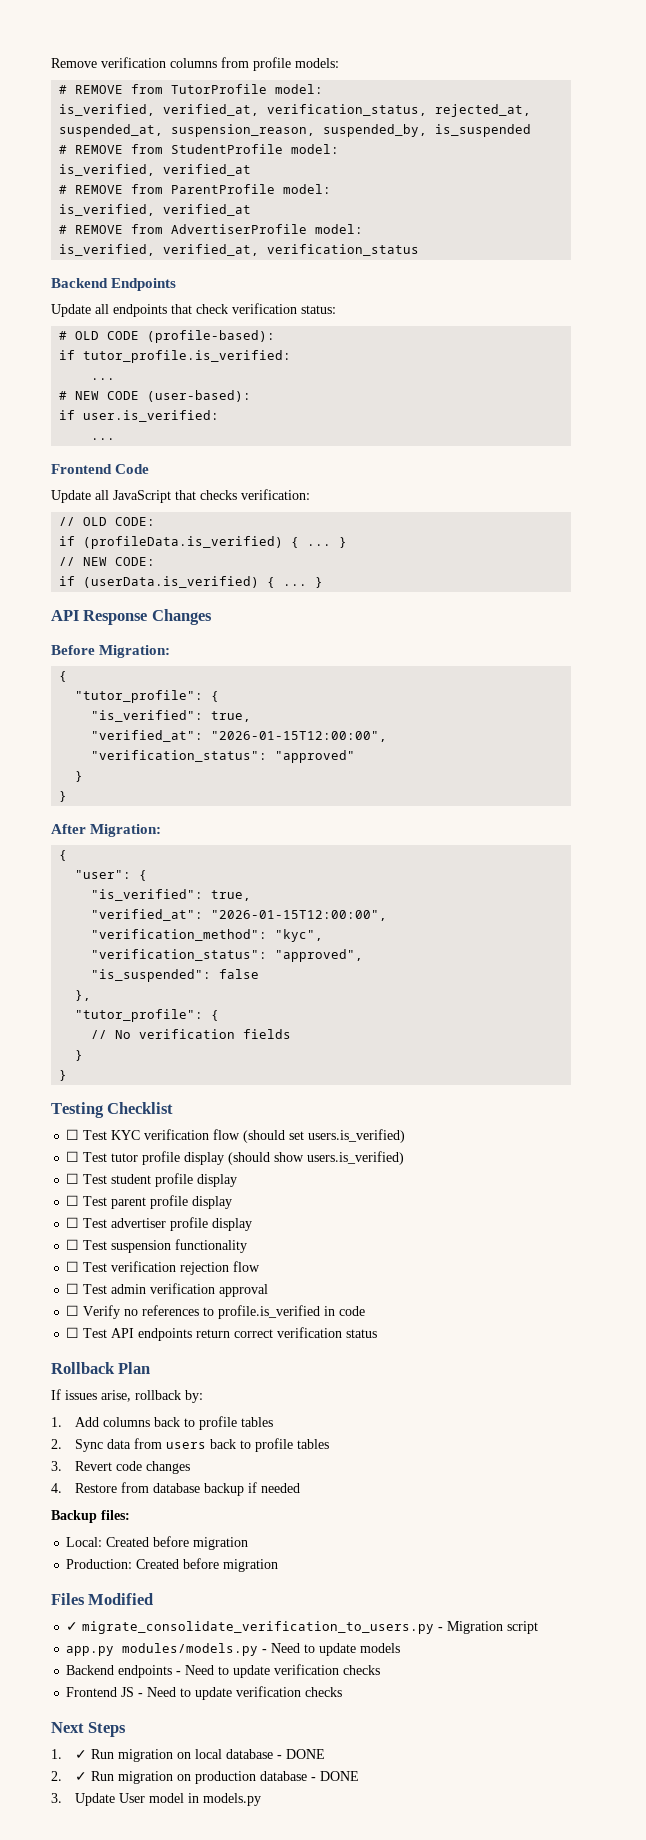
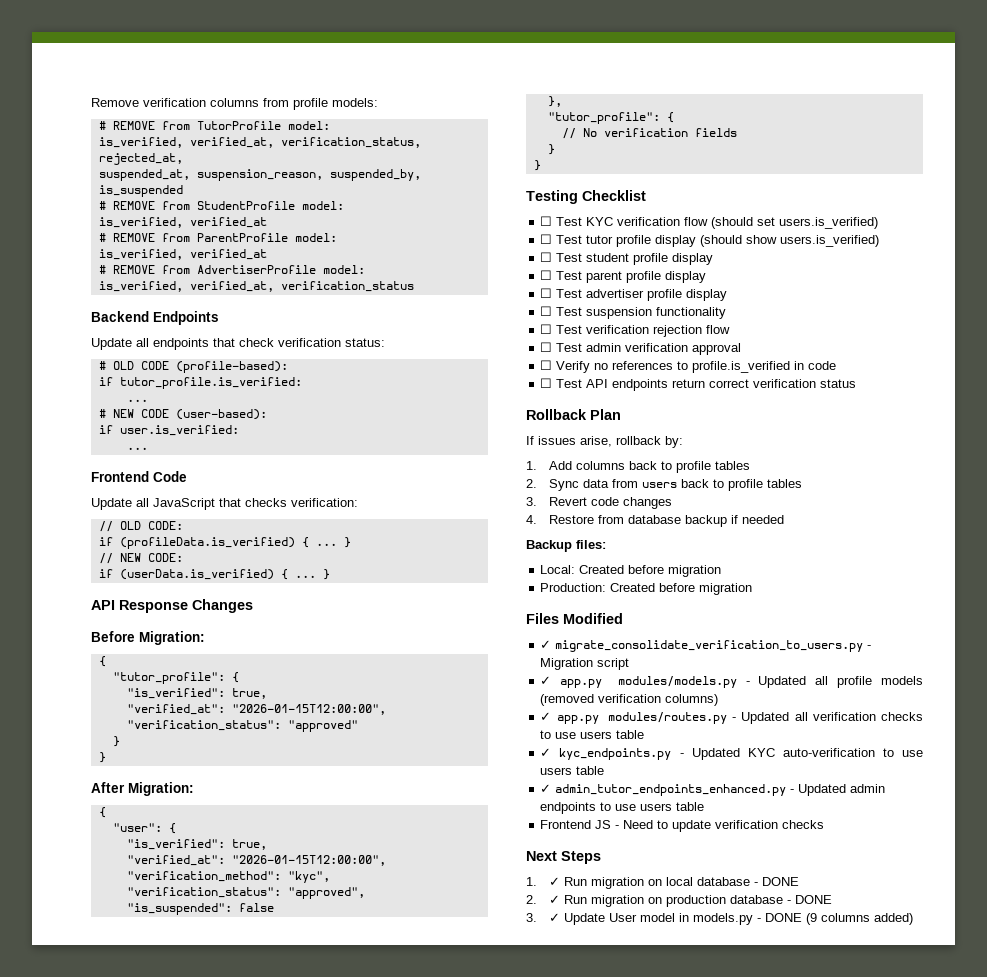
(539, 1627) none -> [540,676,552,685] ✓
[271,1643,401,1656] [66,1664,381,1678] Need to update models // Backend endpoints - Need to update verification checks -> [758,676,923,688] [540,694,719,706] [540,712,923,724] [540,730,645,739] [540,748,923,760] [540,766,605,775] [540,784,886,796] [540,802,705,814] Updated all profile models (removed verification columns) // ✓ app.py modules/routes.py - Updated all verification checks to use users table // ✓ kyc_endpoints.py - Updated KYC auto-verification to use users table // ✓ admin_tutor_endpoints_enhanced.py - Updated admin endpoints to use users table
(62, 1798) none -> [548,913,560,922] ✓
(262, 1799) none -> [756,913,913,925] - DONE (9 columns added)

